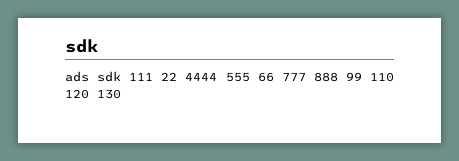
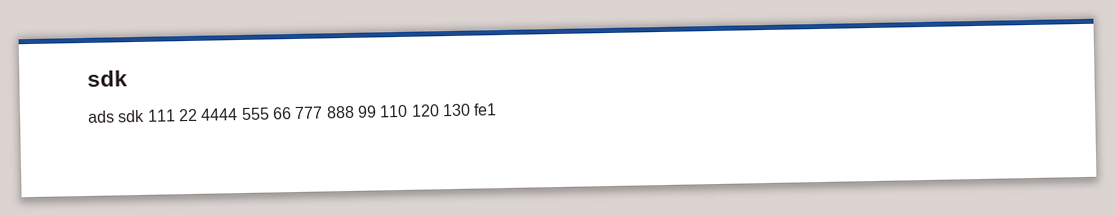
(121, 94) none -> [473,103,498,116] fe1

